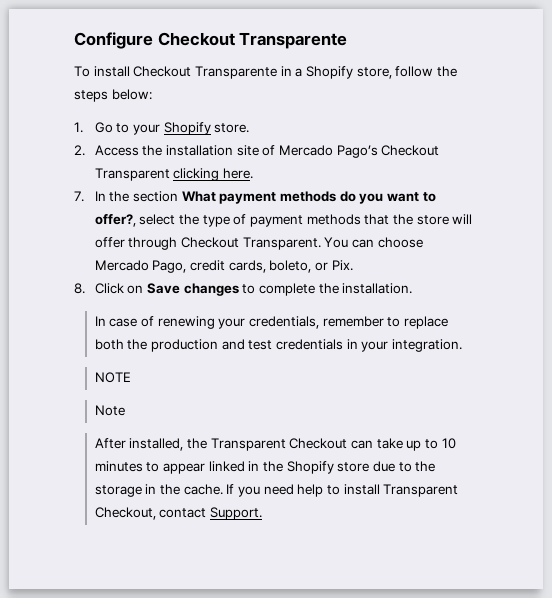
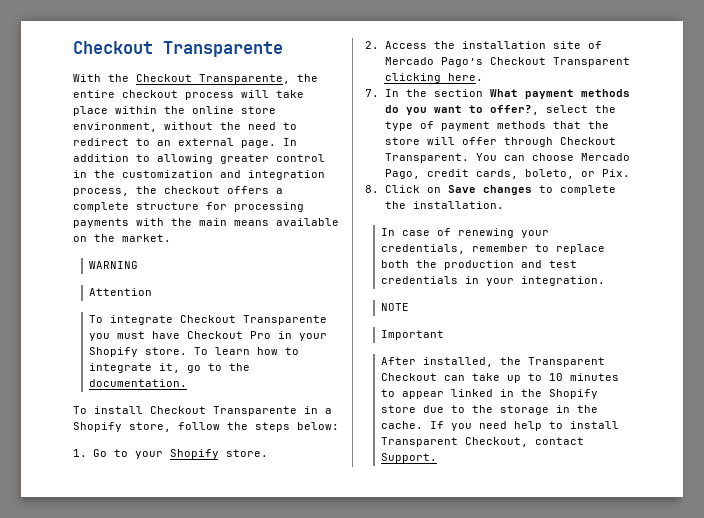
[74,32,348,49] Configure Checkout Transparente -> [73,41,283,57] [73,74,318,84] [73,90,304,100] [73,106,276,116] [73,122,297,132] [73,138,297,148] [73,154,325,164] [73,170,325,180] [73,186,283,196] [73,202,304,212] [73,218,339,228] [73,234,171,242] [88,261,138,269] [88,288,152,296] [88,315,327,325] [88,331,327,341] [88,347,299,357] [88,363,250,373] [88,379,187,387] Checkout Transparente // With the Checkout Transparente, the entire checkout process will take place within the online store environment, without the need to redirect to an external page. In addition to allowing greater control in the customization and integration process, the checkout offers a complete structure for processing payments with the main means available on the market. // WARNING // Attention // To integrate Checkout Transparente you must have Checkout Pro in your Shopify store. To learn how to integrate it, go to the documentation.
[94,405,125,416] Note -> [380,330,444,340] Important

